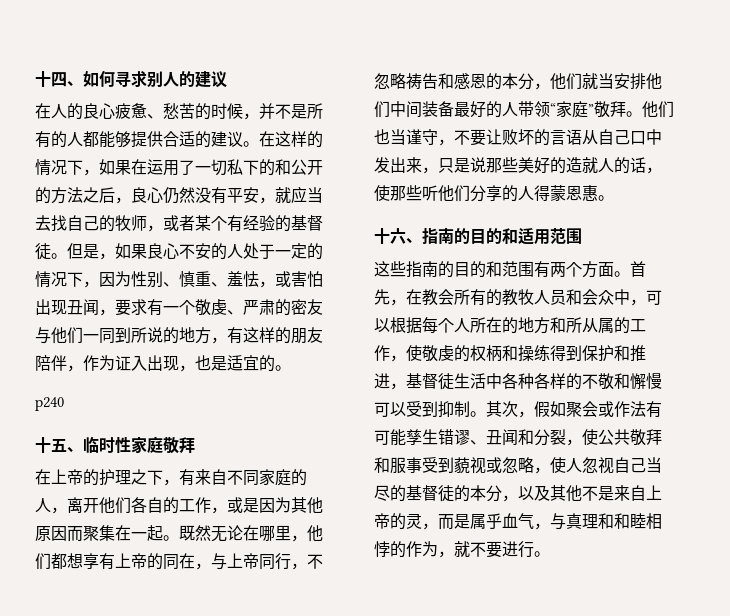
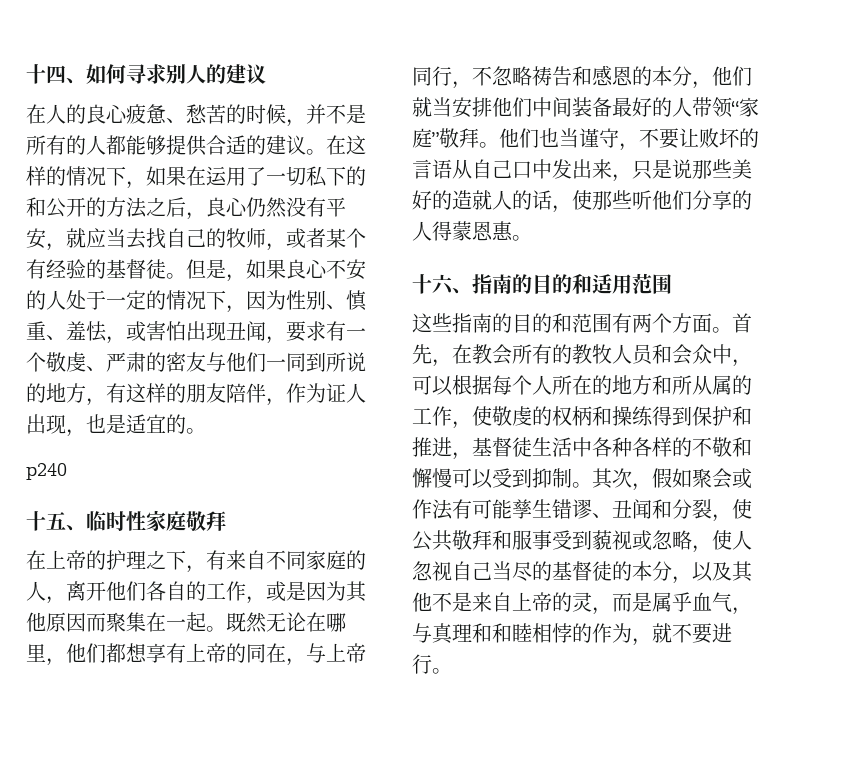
[131,356,147,371] 入 -> [346,383,366,403] 人

